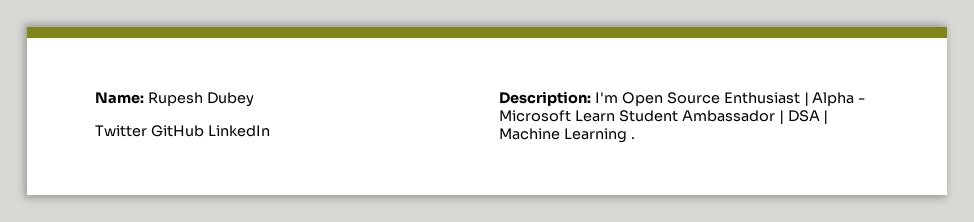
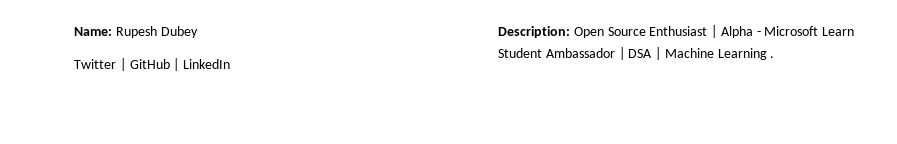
[150,125,204,137] GitHub -> [119,58,180,71] | GitHub |
[594,92,618,103] I'm -> (570, 32) none

